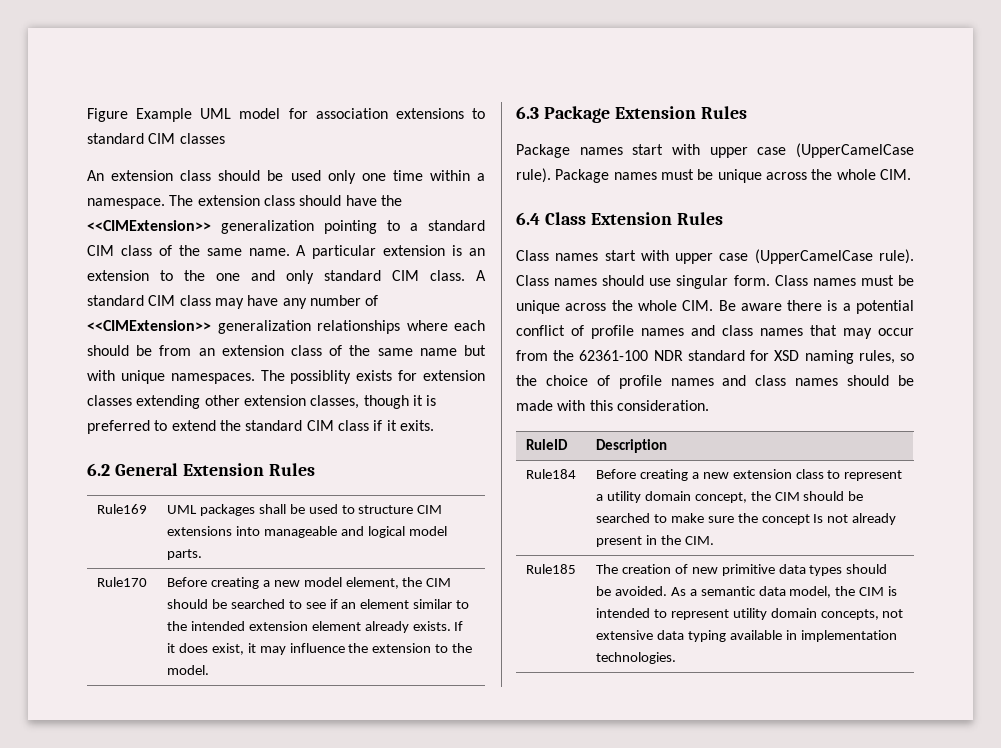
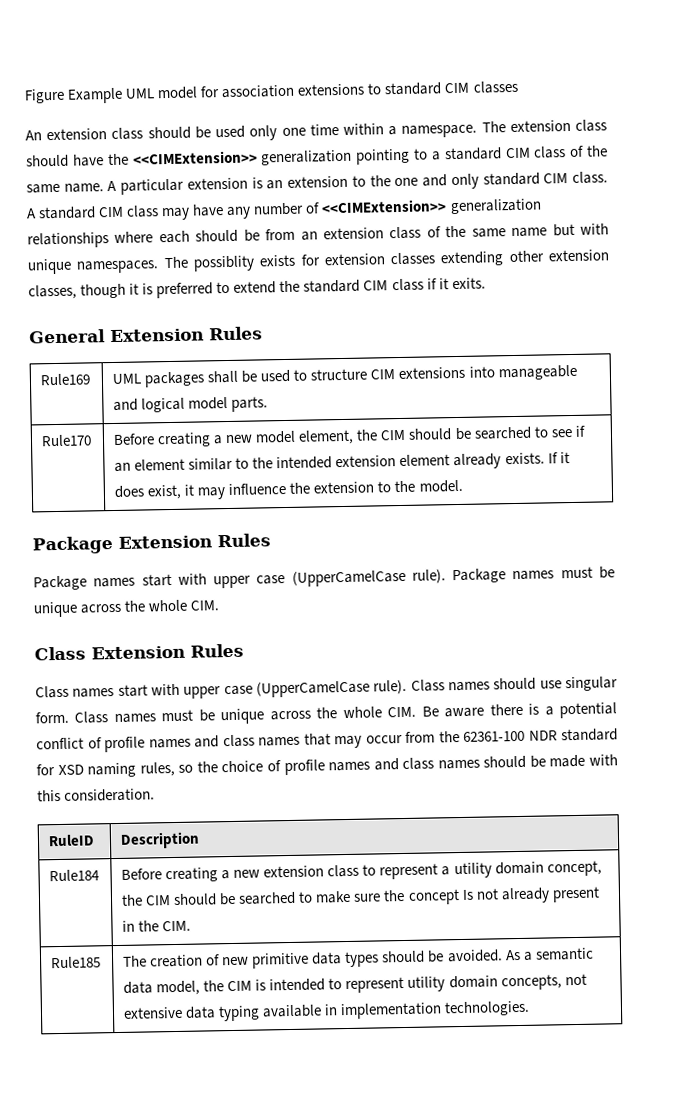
[87,463,110,476] 6.2 -> (486, 283) none
[516,106,539,119] 6.3 -> (463, 486) none
[516,212,540,225] 6.4 -> (220, 605) none

